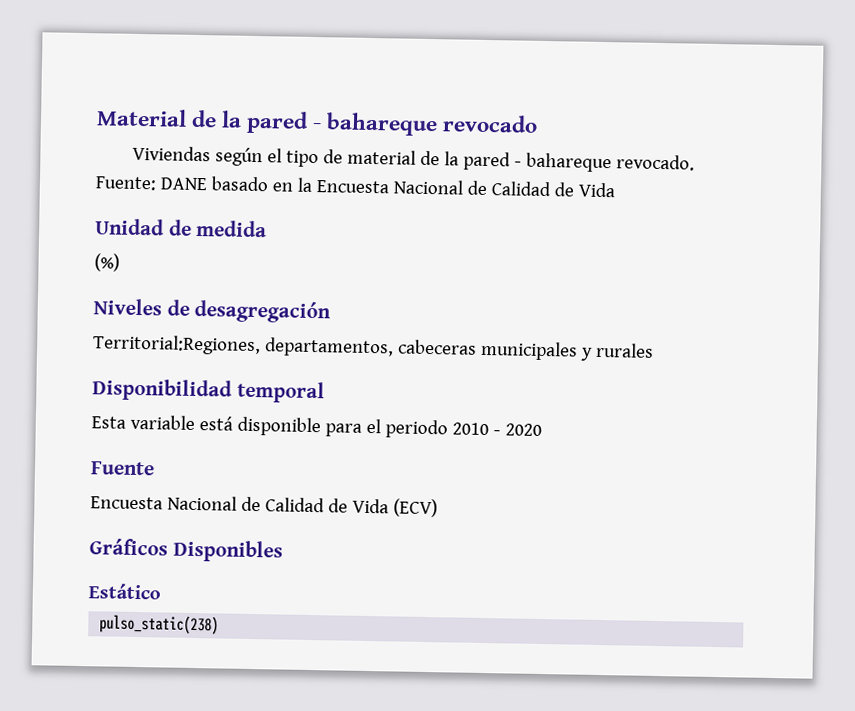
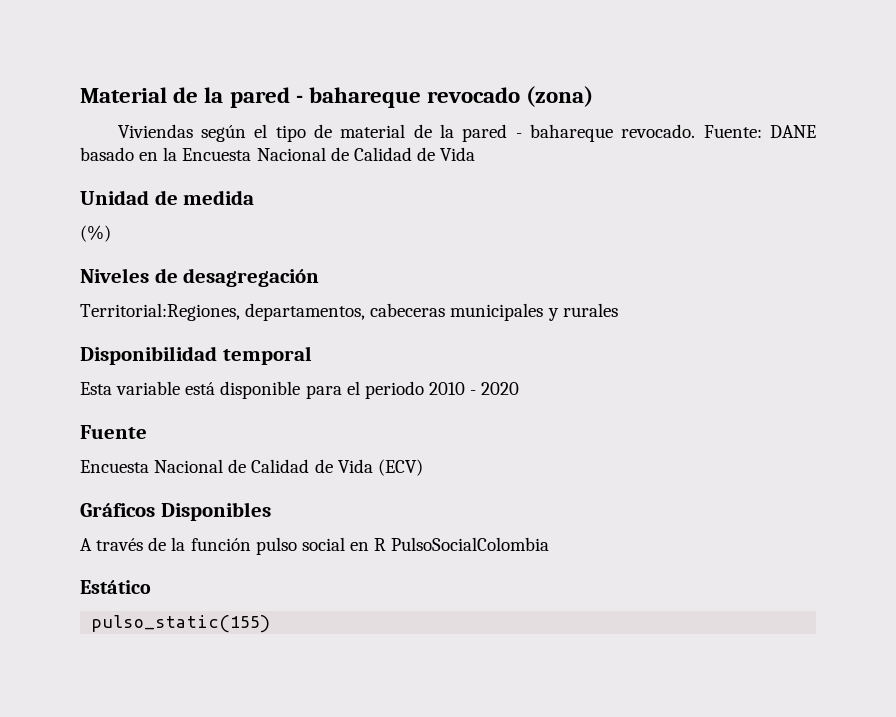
(539, 123) none -> [526,86,594,107] (zona)
(283, 551) none -> [80,537,550,555] // A través de la función pulso social en R PulsoSocialColombia
[99,614,220,635] pulso_static(238) -> [91,615,271,633] pulso_static(155)

